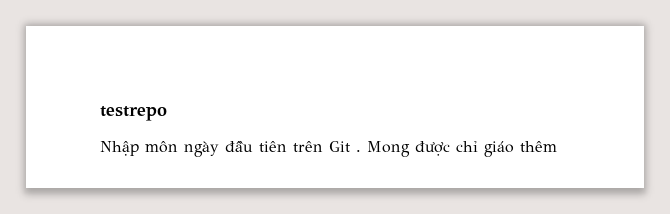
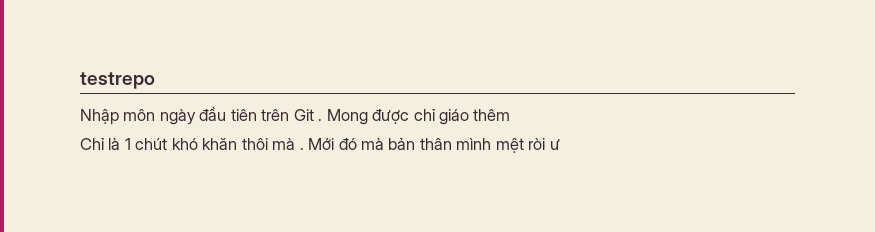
(557, 146) none -> [80,138,560,153] // Chỉ là 1 chút khó khăn thôi mà . Mới đó mà bản thân mình mệt ròi ư

